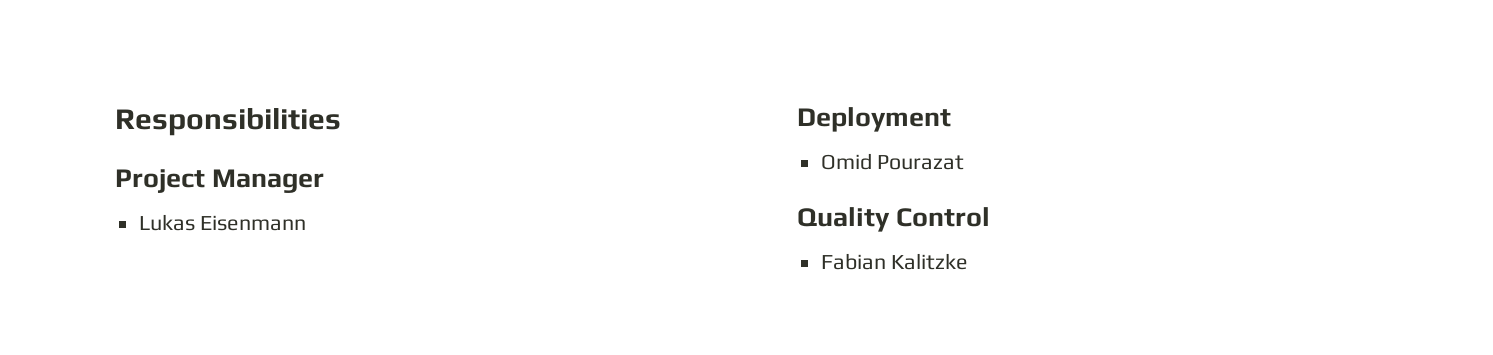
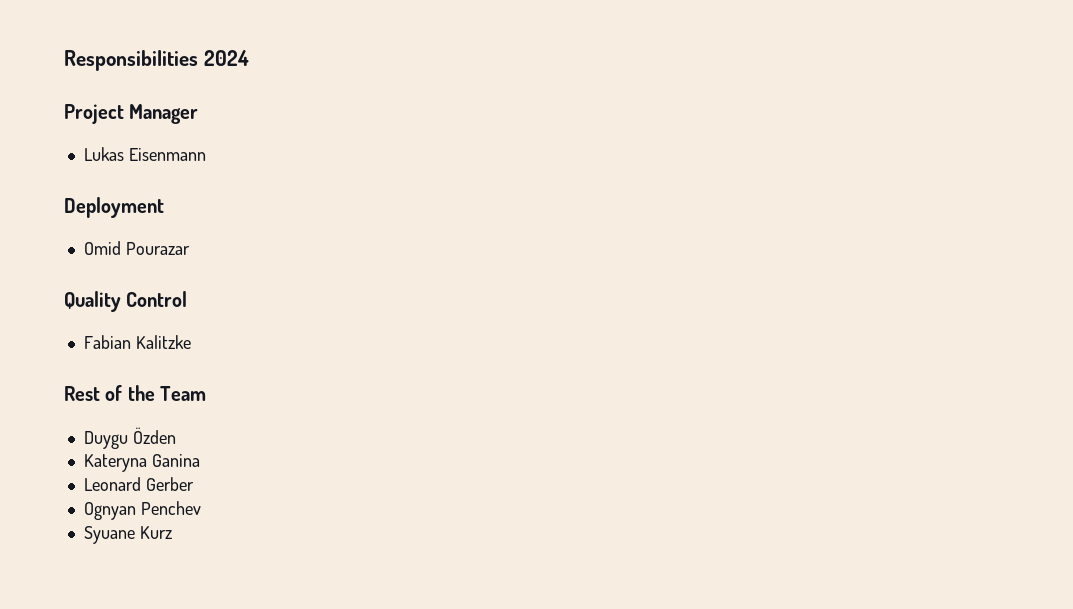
(341, 122) none -> [203,50,249,66] 2024
[877,155,965,170] Pourazat -> [125,242,190,255] Pourazar
(969, 261) none -> [64,385,207,401] [83,427,176,449] [83,454,200,472] [83,477,194,491] [83,501,201,520] [83,526,172,544] // Rest of the Team // Duygu Özden // Kateryna Ganina // Leonard Gerber // Ognyan Penchev // Syuane Kurz

